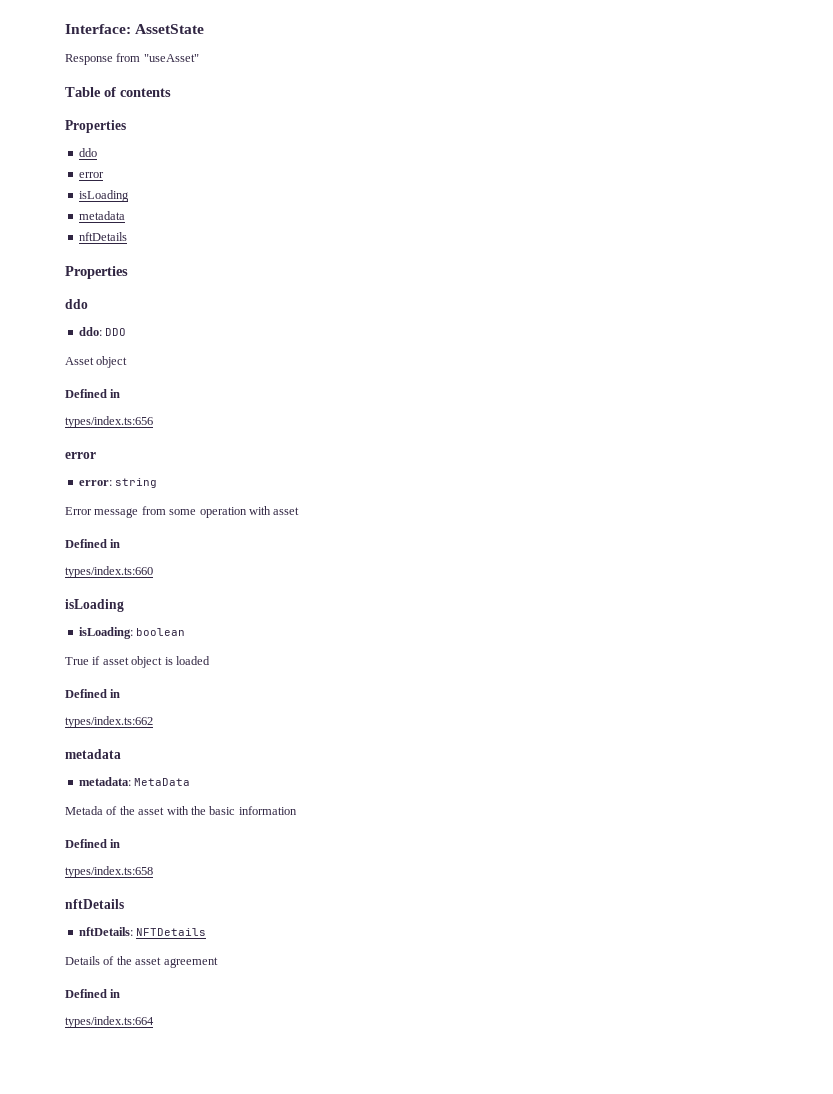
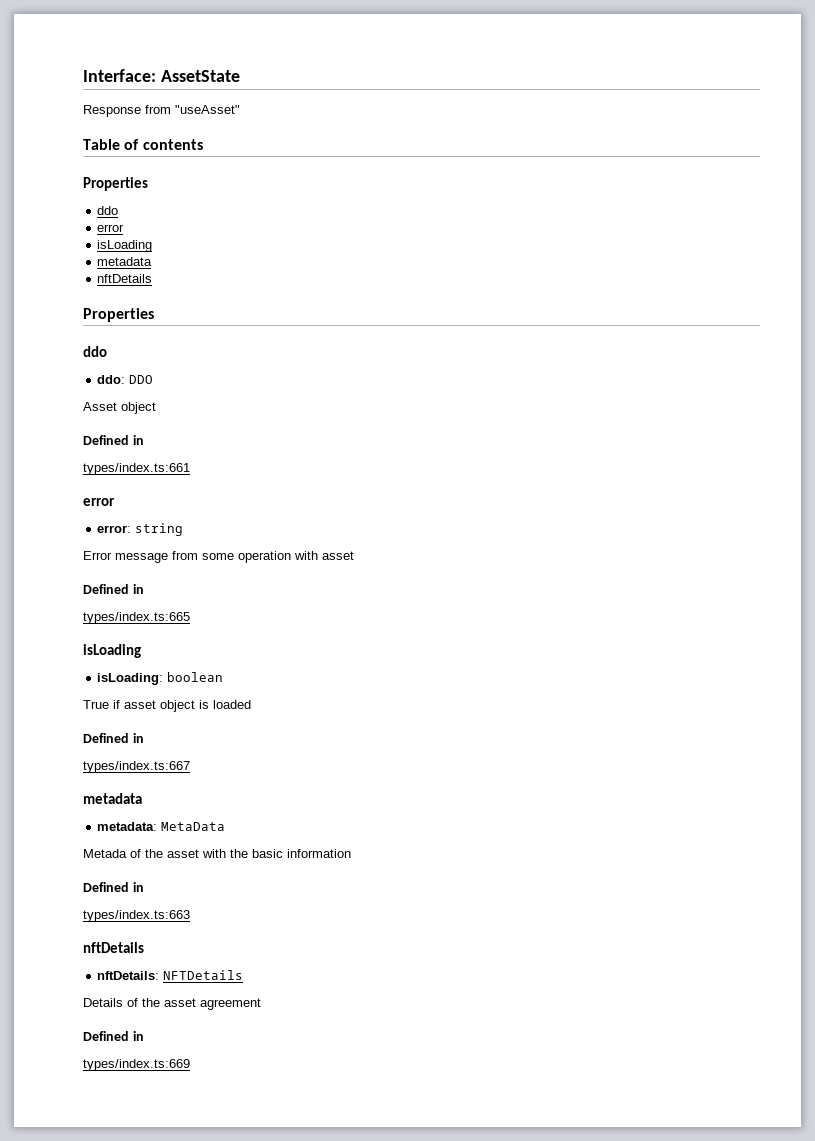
[65,416,153,428] types/index.ts:656 -> [83,463,190,475] types/index.ts:661
[65,566,153,578] types/index.ts:660 -> [83,612,190,624] types/index.ts:665
[65,716,153,728] types/index.ts:662 -> [83,761,190,773] types/index.ts:667
[65,866,153,878] types/index.ts:658 -> [83,910,190,922] types/index.ts:663
[65,1016,154,1028] types/index.ts:664 -> [83,1059,190,1071] types/index.ts:669

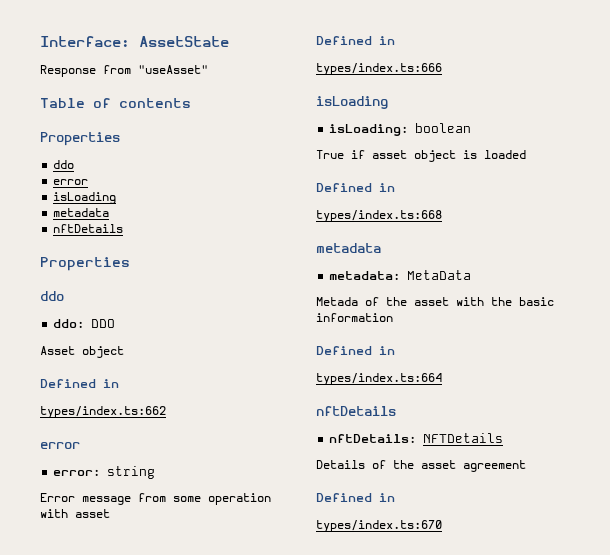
[83,463,190,475] types/index.ts:661 -> [40,406,166,418] types/index.ts:662
[83,612,190,624] types/index.ts:665 -> [316,63,442,75] types/index.ts:666
[83,761,190,773] types/index.ts:667 -> [316,210,442,222] types/index.ts:668
[83,910,190,922] types/index.ts:663 -> [316,373,442,385] types/index.ts:664
[83,1059,190,1071] types/index.ts:669 -> [316,520,442,532] types/index.ts:670

